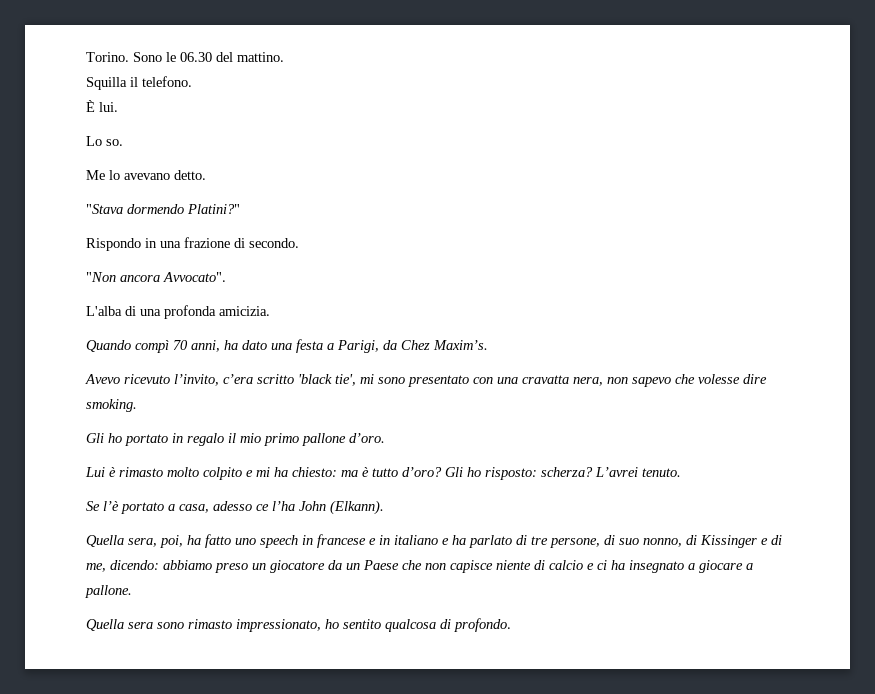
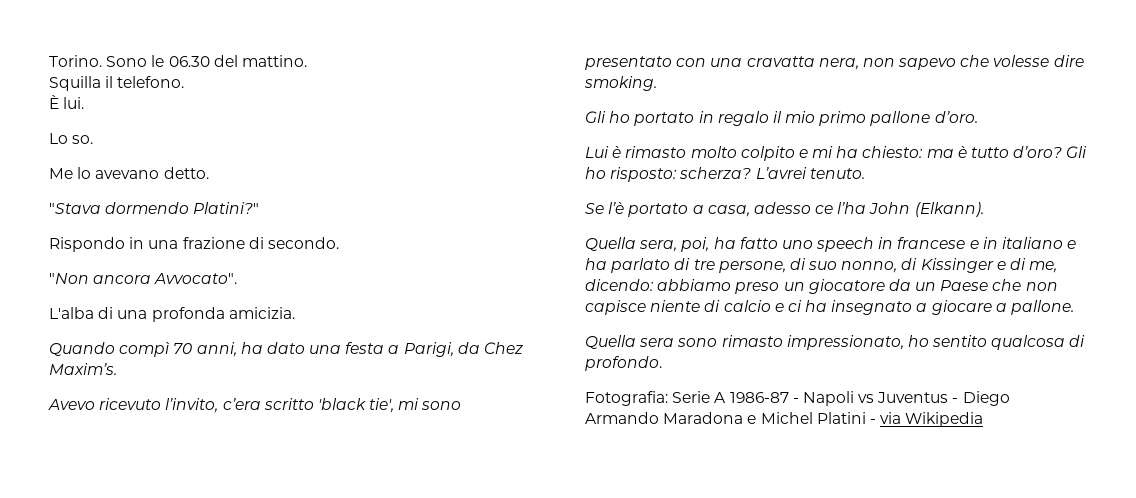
(511, 625) none -> [585,391,1010,406] [585,412,984,427] // Fotografia: Serie A 1986-87 - Napoli vs Juventus - Diego Armando Maradona e Michel Platini - via Wikipedia

